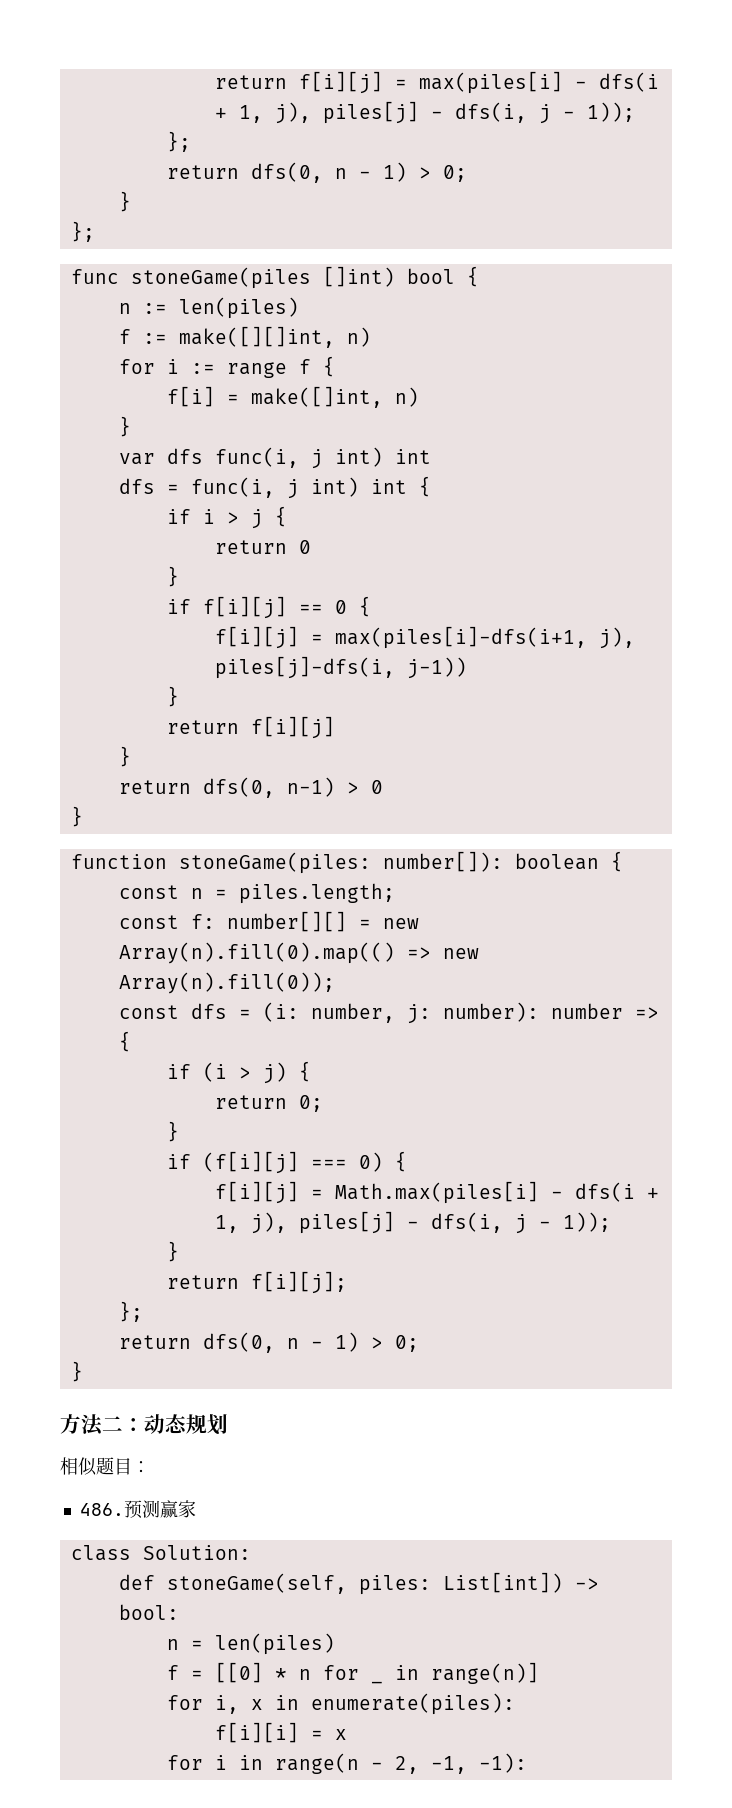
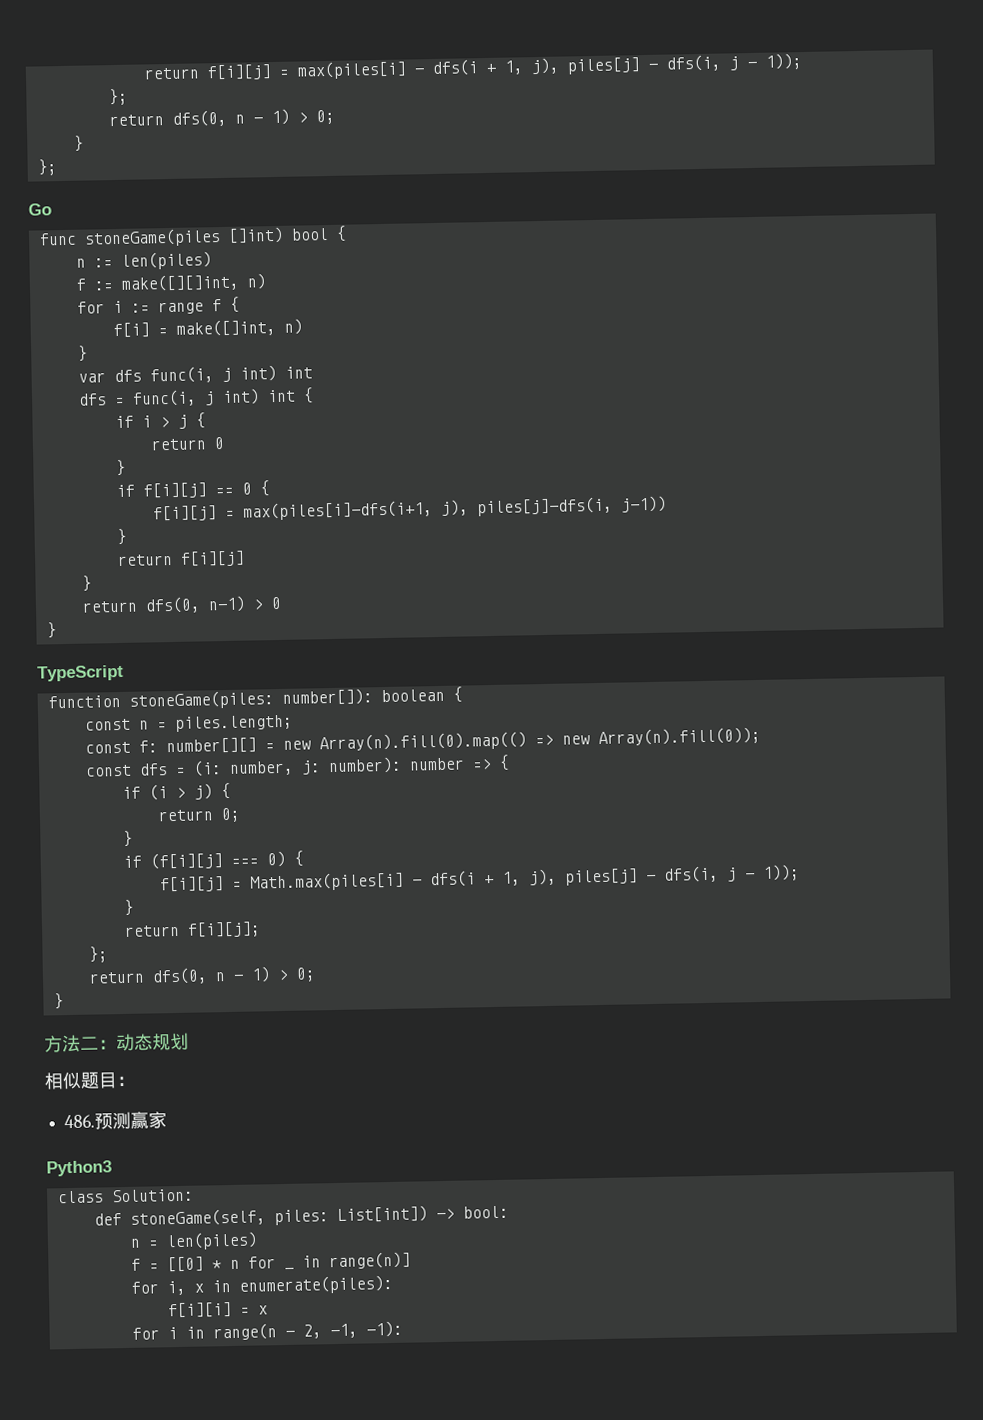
(95, 231) none -> [28,203,52,216] // Go
(83, 816) none -> [37,664,124,682] // TypeScript
(196, 1509) none -> [46,1160,112,1177] // Python3

